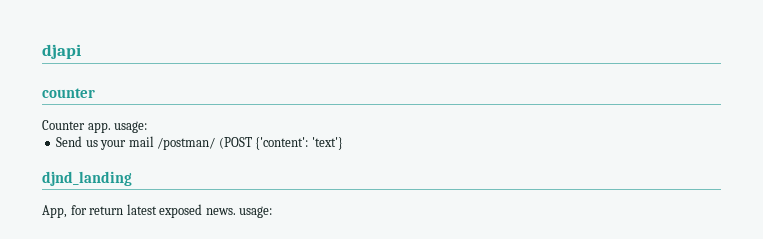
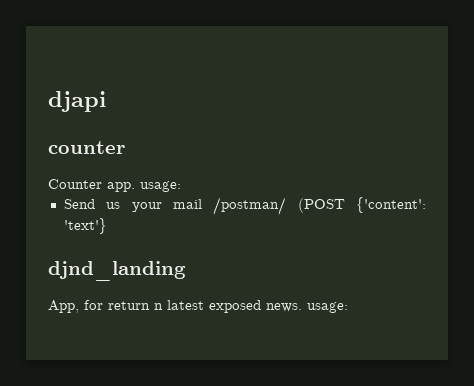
(124, 210) none -> [154,303,163,310] n

